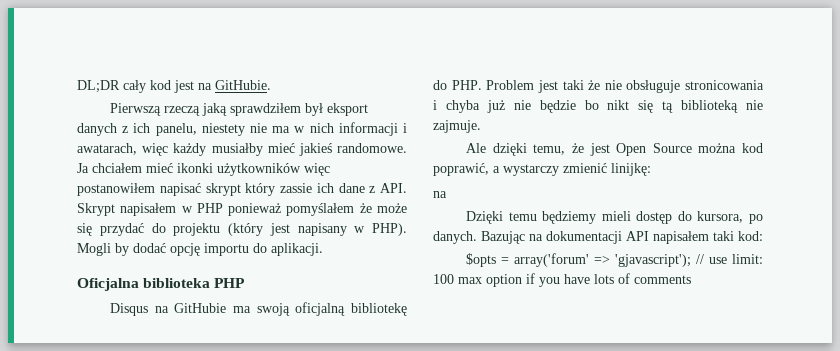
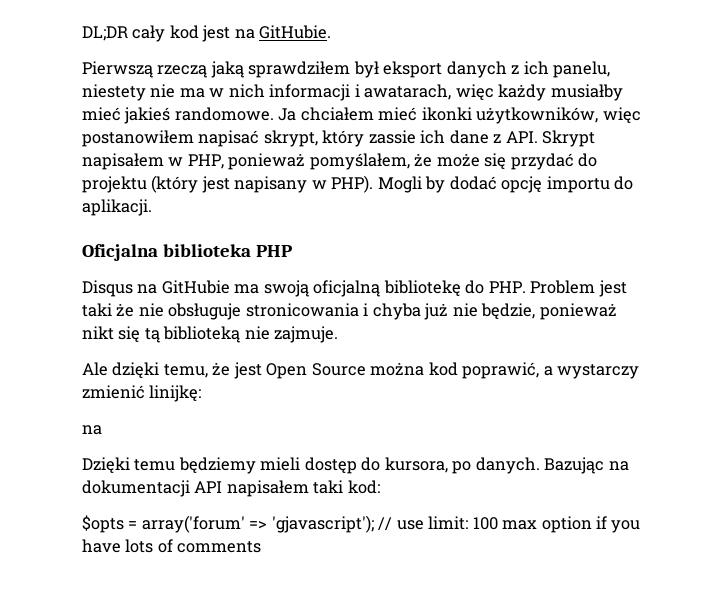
[217,163,301,176] użytkowników -> [476,107,599,124] użytkowników,
[205,183,241,196] skrypt -> [263,130,318,147] skrypt,
[196,203,355,216] PHP ponieważ pomyślałem -> [187,153,410,170] PHP, ponieważ pomyślałem,
[539,100,599,113] będzie bo -> [481,303,617,320] będzie, ponieważ

